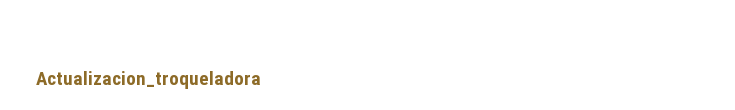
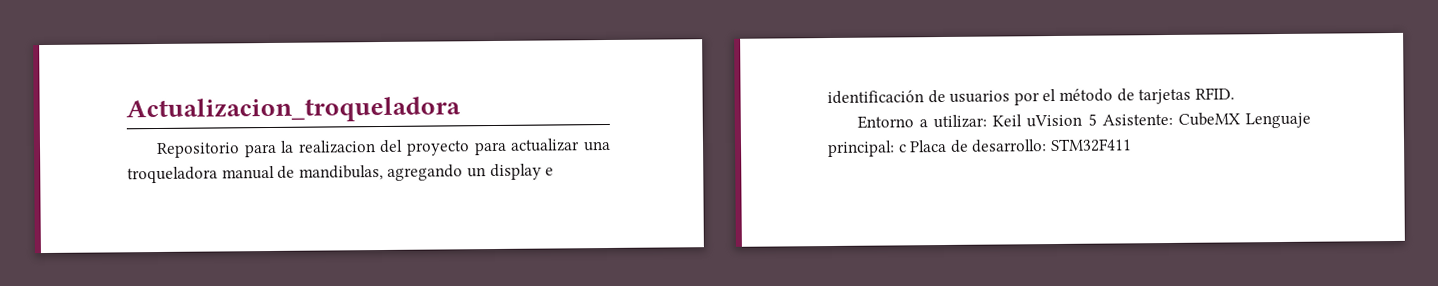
(261, 80) none -> [155,138,611,159] [127,163,555,184] [827,87,1235,106] [856,112,1311,129] [827,138,1132,158] // Repositorio para la realizacion del proyecto para actualizar una troqueladora manual de mandibulas, agregando un display e identificación de usuarios por el método de tarjetas RFID. // Entorno a utilizar: Keil uVision 5 Asistente: CubeMX Lenguaje principal: c Placa de desarrollo: STM32F411

